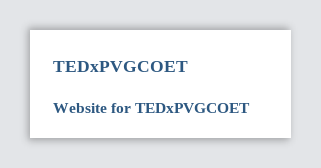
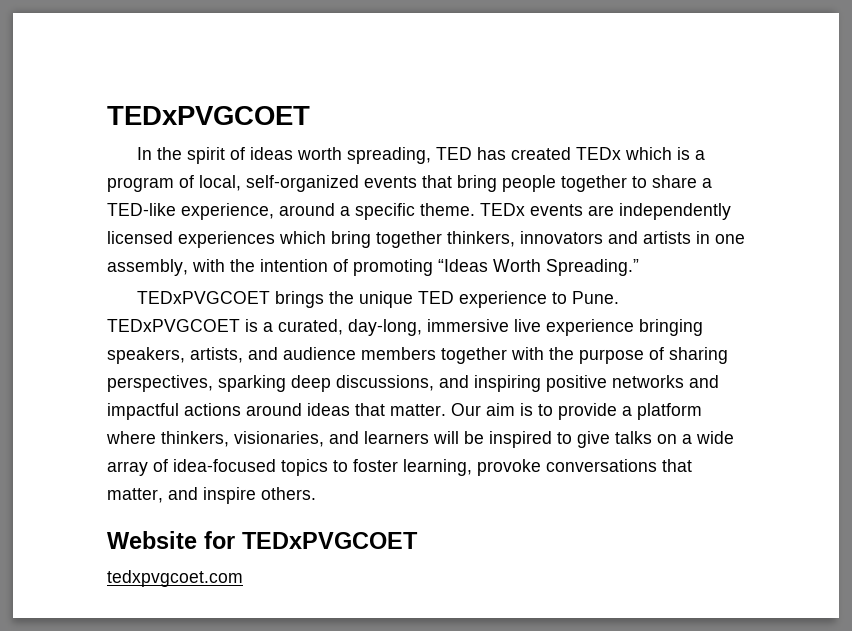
[53,61,188,72] TEDxPVGCOET -> [107,106,310,125] [136,147,705,164] [107,175,712,192] [107,203,731,220] [107,231,745,248] [107,259,639,276] [136,291,619,308] [107,319,703,336] [107,347,728,364] [107,375,719,392] [107,403,702,420] [106,431,734,448] [107,459,692,476] [107,487,316,504] TEDxPVGCOET // In the spirit of ideas worth spreading, TED has created TEDx which is a program of local, self-organized events that bring people together to share a TED-like experience, around a specific theme. TEDx events are independently licensed experiences which bring together thinkers, innovators and artists in one assembly, with the intention of promoting “Ideas Worth Spreading.” // TEDxPVGCOET brings the unique TED experience to Pune. TEDxPVGCOET is a curated, day-long, immersive live experience bringing speakers, artists, and audience members together with the purpose of sharing perspectives, sparking deep discussions, and inspiring positive networks and impactful actions around ideas that matter. Our aim is to provide a platform where thinkers, visionaries, and learners will be inspired to give talks on a wide array of idea-focused topics to foster learning, provoke conversations that matter, and inspire others.
(251, 108) none -> [107,570,243,587] // tedxpvgcoet.com

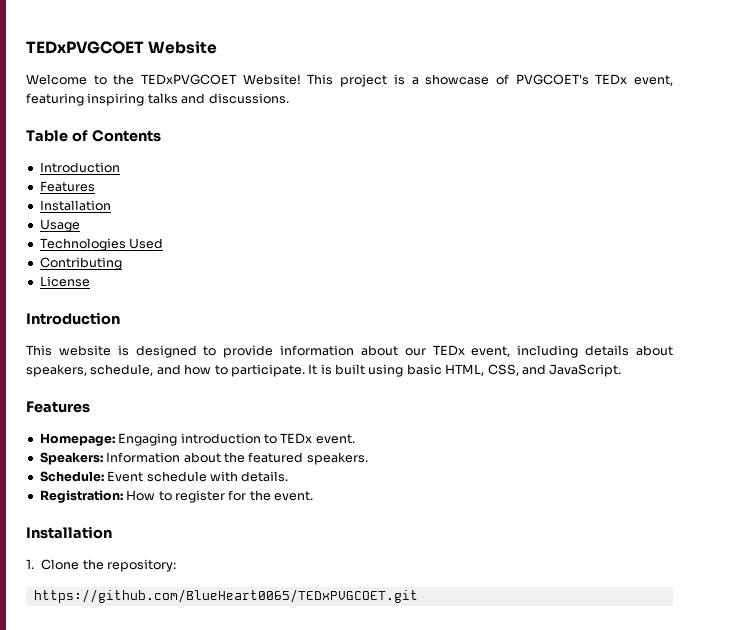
[107,106,310,125] [136,147,705,164] [107,175,712,192] [107,203,731,220] [107,231,745,248] [107,259,639,276] [136,291,619,308] [107,319,703,336] [107,347,728,364] [107,375,719,392] [107,403,702,420] [106,431,734,448] [107,459,692,476] [107,487,316,504] [107,531,418,549] [107,570,243,587] TEDxPVGCOET // In the spirit of ideas worth spreading, TED has created TEDx which is a program of local, self-organized events that bring people together to share a TED-like experience, around a specific theme. TEDx events are independently licensed experiences which bring together thinkers, innovators and artists in one assembly, with the intention of promoting “Ideas Worth Spreading.” // TEDxPVGCOET brings the unique TED experience to Pune. TEDxPVGCOET is a curated, day-long, immersive live experience bringing speakers, artists, and audience members together with the purpose of sharing perspectives, sparking deep discussions, and inspiring positive networks and impactful actions around ideas that matter. Our aim is to provide a platform where thinkers, visionaries, and learners will be inspired to give talks on a wide array of idea-focused topics to foster learning, provoke conversations that matter, and inspire others. // Website for TEDxPVGCOET // tedxpvgcoet.com -> [26,41,218,54] [26,74,673,87] [26,93,289,106] [26,130,161,142] [39,162,120,173] [39,181,95,192] [39,200,111,211] [39,219,80,232] [39,238,164,251] [39,257,122,270] [39,276,90,287] [26,312,120,325] [26,345,673,358] [26,364,622,377] [26,401,90,413] [39,433,355,446] [39,452,368,465] [39,471,289,482] [39,490,313,503] [26,526,112,539] [26,559,177,572] [33,589,418,603] TEDxPVGCOET Website // Welcome to the TEDxPVGCOET Website! This project is a showcase of PVGCOET's TEDx event, featuring inspiring talks and discussions. // Table of Contents // Introduction // Features // Installation // Usage // Technologies Used // Contributing // License // Introduction // This website is designed to provide information about our TEDx event, including details about speakers, schedule, and how to participate. It is built using basic HTML, CSS, and JavaScript. // Features // Homepage: Engaging introduction to TEDx event. // Speakers: Information about the featured speakers. // Schedule: Event schedule with details. // Registration: How to register for the event. // Installation // 1. Clone the repository: // https://github.com/BlueHeart0065/TEDxPVGCOET.git

